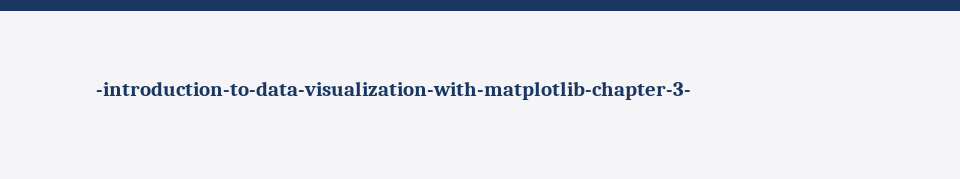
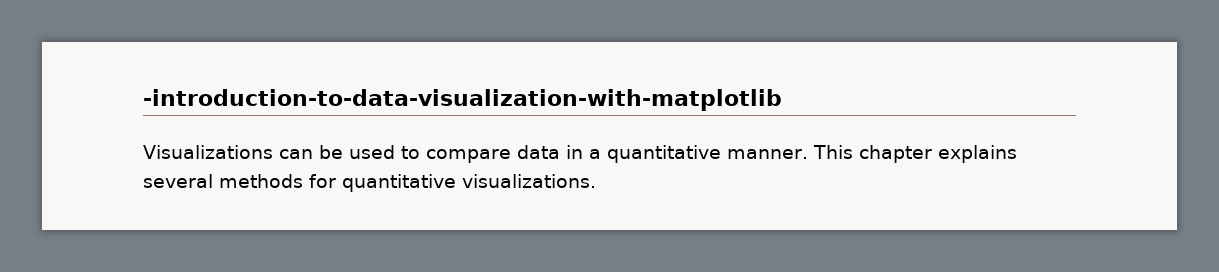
[96,81,691,100] -introduction-to-data-visualization-with-matplotlib-chapter-3- -> [143,89,782,111] [143,145,1017,163] [143,174,596,192] -introduction-to-data-visualization-with-matplotlib // Visualizations can be used to compare data in a quantitative manner. This chapter explains several methods for quantitative visualizations.

